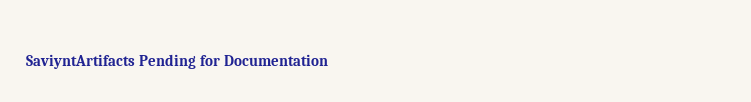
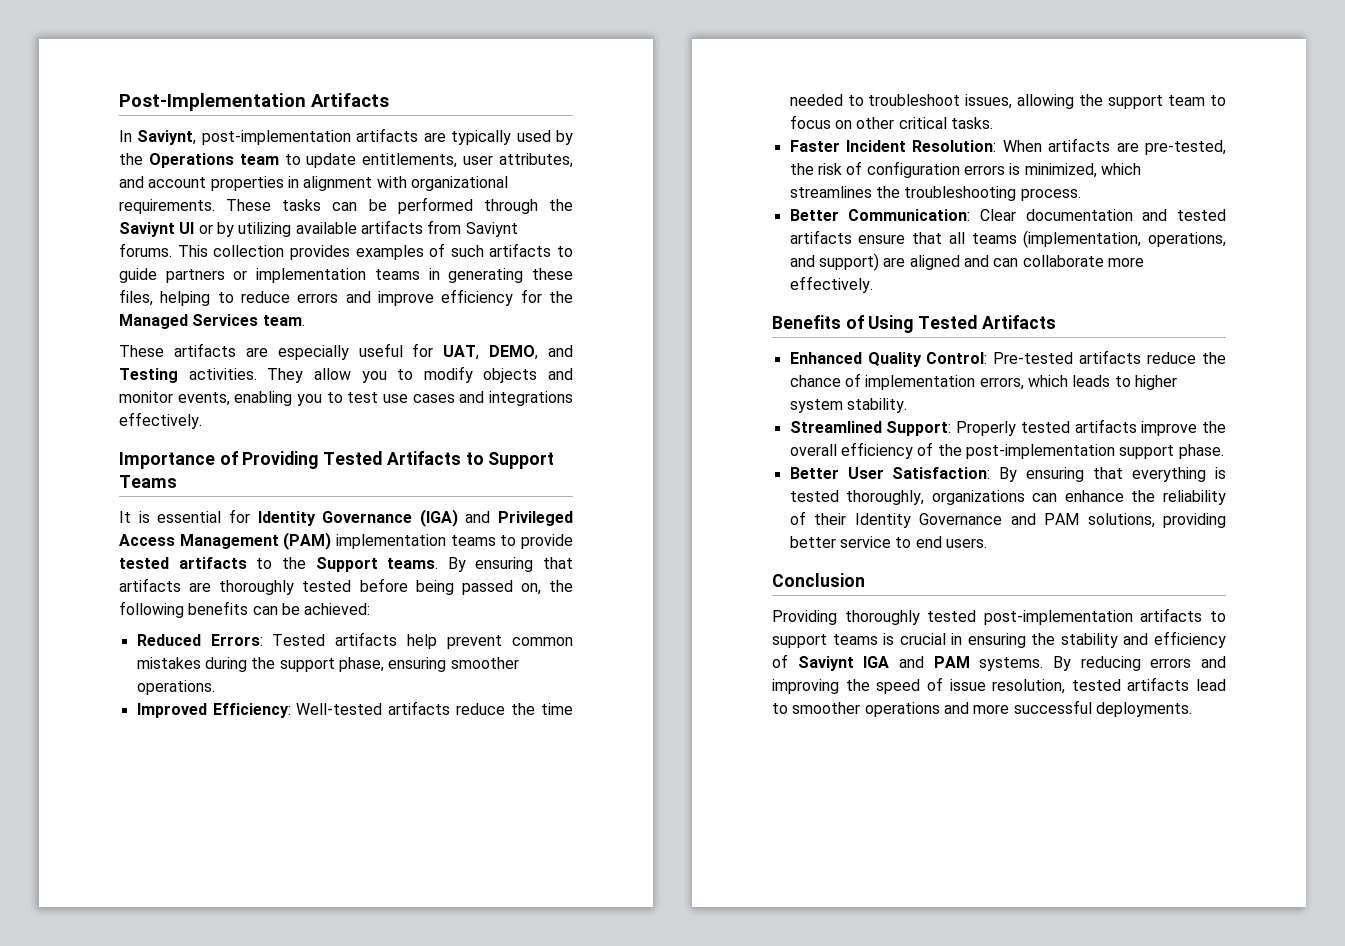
[26,54,329,69] SaviyntArtifacts Pending for Documentation -> [119,93,389,111] [119,128,573,145] [119,153,573,168] [119,176,508,191] [119,197,573,214] [119,220,518,237] [119,243,573,260] [119,268,573,283] [119,289,573,306] [119,314,305,329] [119,343,573,360] [119,366,573,383] [119,391,573,406] [119,412,202,429] [119,451,555,469] [119,475,177,488] [119,509,573,527] [119,532,574,550] [119,557,573,572] [119,578,573,595] [119,601,371,618] [136,632,573,649] [136,657,519,672] [136,680,215,695] [136,701,573,718] [789,94,1226,109] [789,115,993,129] [789,138,1226,155] [789,161,1141,178] [789,186,1081,201] [789,209,1226,221] [789,230,1226,248] [789,253,1144,271] [789,276,873,293] [772,315,1056,333] [789,350,1226,367] [789,373,1177,390] [789,398,907,413] [789,419,1226,436] [789,442,1224,459] [789,467,1226,482] [789,490,1226,505] [789,511,1226,528] [789,536,987,548] [772,573,865,587] [772,608,1226,625] [772,631,1226,648] [772,654,1226,671] [772,677,1226,694] [772,700,1192,717] Post-Implementation Artifacts // In Saviynt, post-implementation artifacts are typically used by the Operations team to update entitlements, user attributes, and account properties in alignment with organizational requirements. These tasks can be performed through the Saviynt UI or by utilizing available artifacts from Saviynt forums. This collection provides examples of such artifacts to guide partners or implementation teams in generating these files, helping to reduce errors and improve efficiency for the Managed Services team. // These artifacts are especially useful for UAT, DEMO, and Testing activities. They allow you to modify objects and monitor events, enabling you to test use cases and integrations effectively. // Importance of Providing Tested Artifacts to Support Teams // It is essential for Identity Governance (IGA) and Privileged Access Management (PAM) implementation teams to provide tested artifacts to the Support teams. By ensuring that artifacts are thoroughly tested before being passed on, the following benefits can be achieved: // Reduced Errors: Tested artifacts help prevent common mistakes during the support phase, ensuring smoother operations. // Improved Efficiency: Well-tested artifacts reduce the time needed to troubleshoot issues, allowing the support team to focus on other critical tasks. // Faster Incident Resolution: When artifacts are pre-tested, the risk of configuration errors is minimized, which streamlines the troubleshooting process. // Better Communication: Clear documentation and tested artifacts ensure that all teams (implementation, operations, and support) are aligned and can collaborate more effectively. // Benefits of Using Tested Artifacts // Enhanced Quality Control: Pre-tested artifacts reduce the chance of implementation errors, which leads to higher system stability. // Streamlined Support: Properly tested artifacts improve the overall efficiency of the post-implementation support phase. // Better User Satisfaction: By ensuring that everything is tested thoroughly, organizations can enhance the reliability of their Identity Governance and PAM solutions, providing better service to end users. // Conclusion // Providing thoroughly tested post-implementation artifacts to support teams is crucial in ensuring the stability and efficiency of Saviynt IGA and PAM systems. By reducing errors and improving the speed of issue resolution, tested artifacts lead to smoother operations and more successful deployments.

